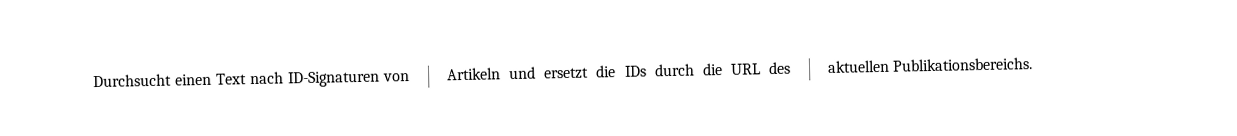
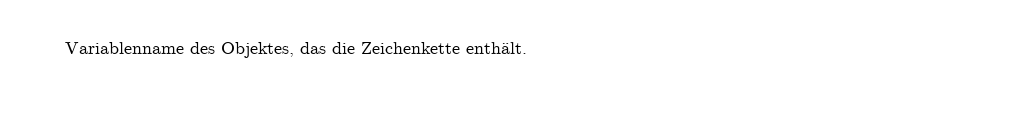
[92,57,1034,88] Durchsucht einen Text nach ID-Signaturen von Artikeln und ersetzt die IDs durch die URL des aktuellen Publikationsbereichs. -> [65,42,527,58] Variablenname des Objektes, das die Zeichenkette enthält.

